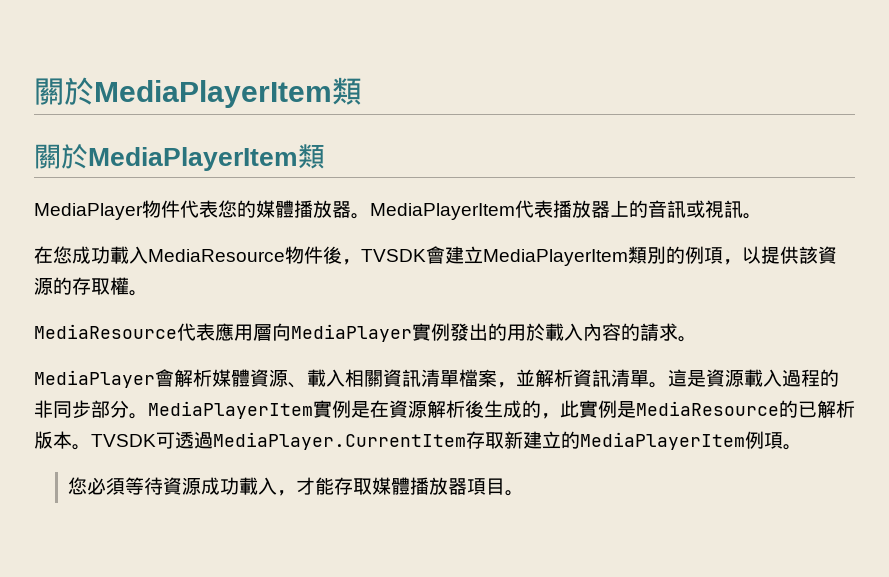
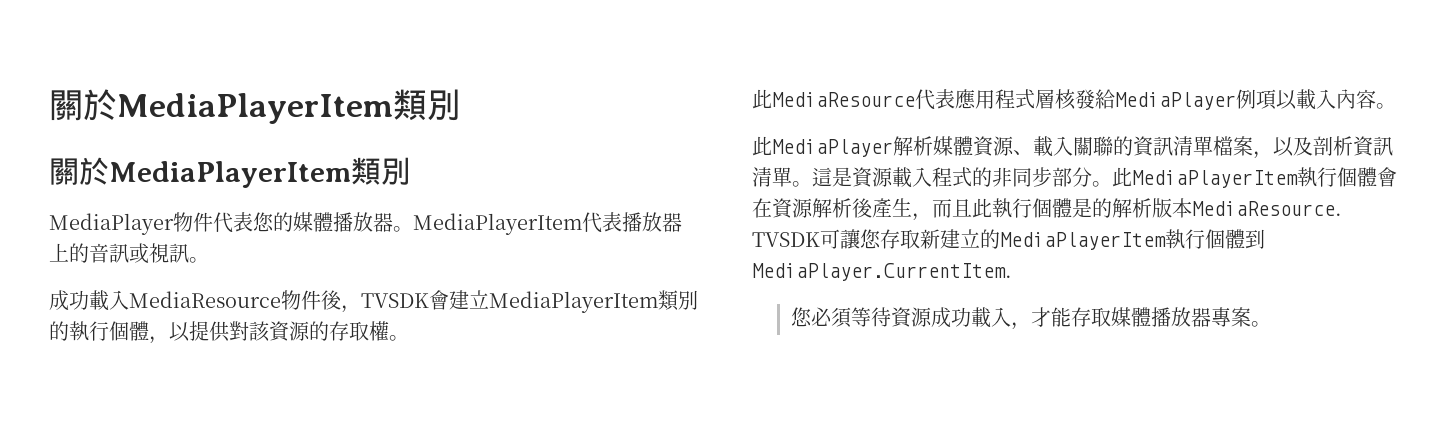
[34,77,362,108] [34,144,325,171] 關於MediaPlayerItem類 // 關於MediaPlayerItem類 -> [49,89,461,124] [49,157,411,188] 關於MediaPlayerItem類別 // 關於MediaPlayerItem類別
[34,246,72,264] 在您 -> (209, 260) none
[685,246,723,264] 例項 -> [69,321,149,341] 執行個體
(799, 255) none -> [229,321,249,341] 對
(148, 293) none -> [752,89,772,109] 此
[253,323,545,342] 層向MediaPlayer實例發出的用於 -> [995,89,1297,110] 程式層核發給MediaPlayer例項以
[621,323,697,342] [34,369,174,388] 的請求。 // MediaPlayer會 -> [1376,103,1396,109] [752,136,893,157] 。 // 此MediaPlayer
[345,369,383,387] 相關 -> [1073,136,1133,156] 關聯的
[516,369,554,387] 並解 -> [1273,136,1333,157] 以及剖
[782,369,820,387] 過程 -> [932,167,972,187] 程式
[148,400,855,419] [34,431,466,450] MediaPlayerItem實例是在資源解析後生成的，此實例是MediaResource的已解析版本。TVSDK可透過MediaPlayer.CurrentItem -> [1112,167,1397,188] [752,198,1342,221] [752,229,881,249] 此MediaPlayerItem執行個體會在資源解析後產生，而且此執行個體是的解析版本MediaResource. TVSDK可讓您
[745,431,802,450] 例項。 -> [1165,229,1265,249] [752,263,1012,281] 執行個體到MediaPlayer.CurrentItem.
[467,478,506,495] 項目 -> [1210,307,1251,327] 專案

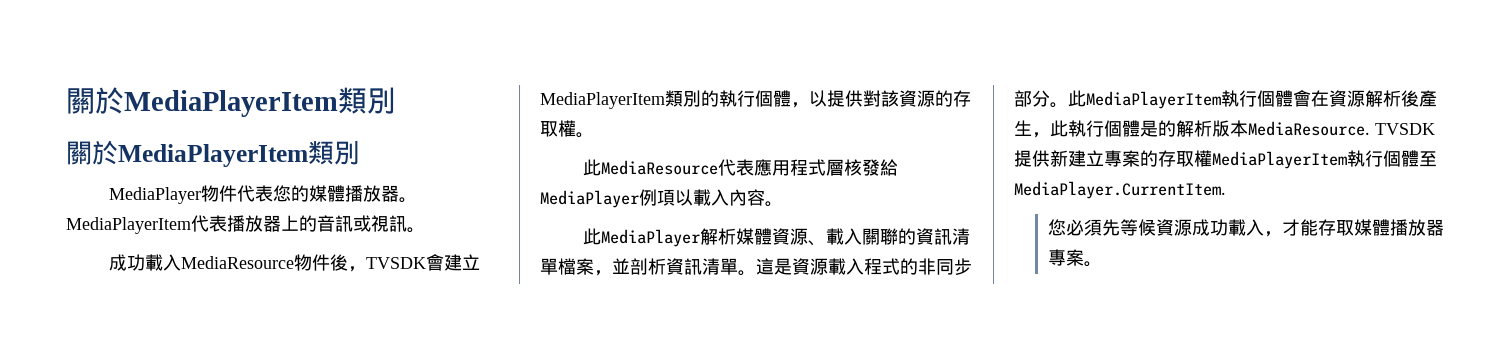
[1273,137,1313,157] 以及 -> [612,258,630,274] 並
[932,199,972,218] 而且 -> (1050, 135) none
[820,229,1265,250] 可讓您存取新建立的MediaPlayerItem執行個體到 -> [1014,150,1437,169] 提供新建立專案的存取權MediaPlayerItem執行個體至
[850,307,891,327] 等待 -> [1101,219,1156,236] 先等候

